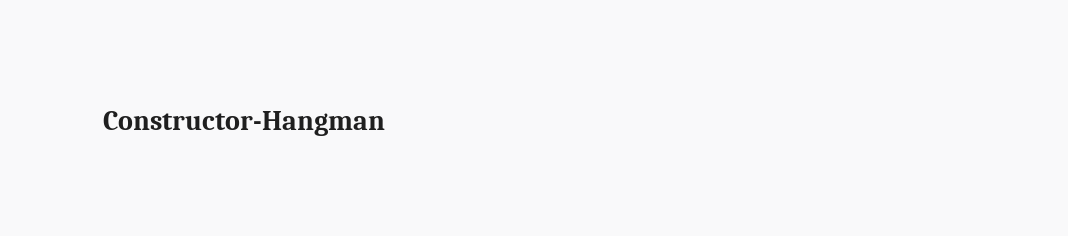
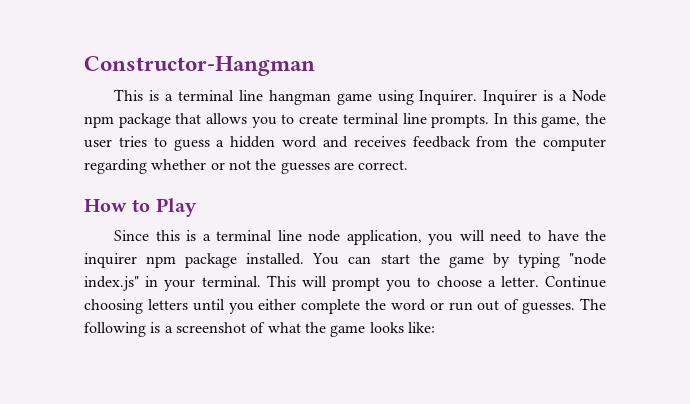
(385, 123) none -> [114,89,607,105] [84,113,606,128] [84,136,606,151] [84,159,409,174] [84,198,197,217] [114,230,606,245] [84,253,607,268] [84,275,607,291] [84,298,607,314] [84,322,435,337] // This is a terminal line hangman game using Inquirer. Inquirer is a Node npm package that allows you to create terminal line prompts. In this game, the user tries to guess a hidden word and receives feedback from the computer regarding whether or not the guesses are correct. // How to Play // Since this is a terminal line node application, you will need to have the inquirer npm package installed. You can start the game by typing "node index.js" in your terminal. This will prompt you to choose a letter. Continue choosing letters until you either complete the word or run out of guesses. The following is a screenshot of what the game looks like:

